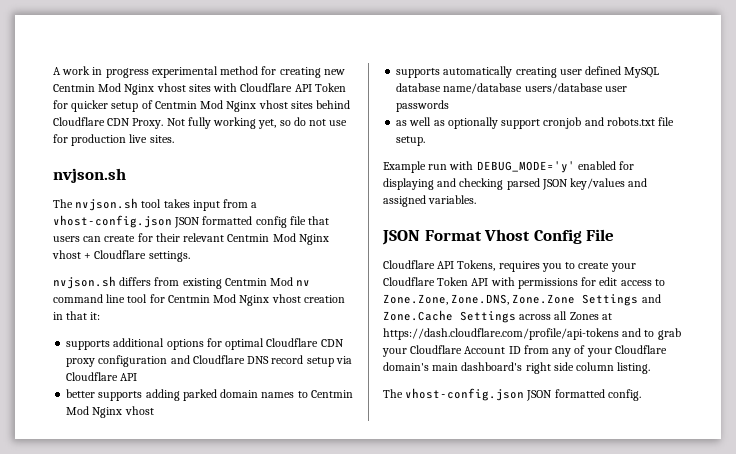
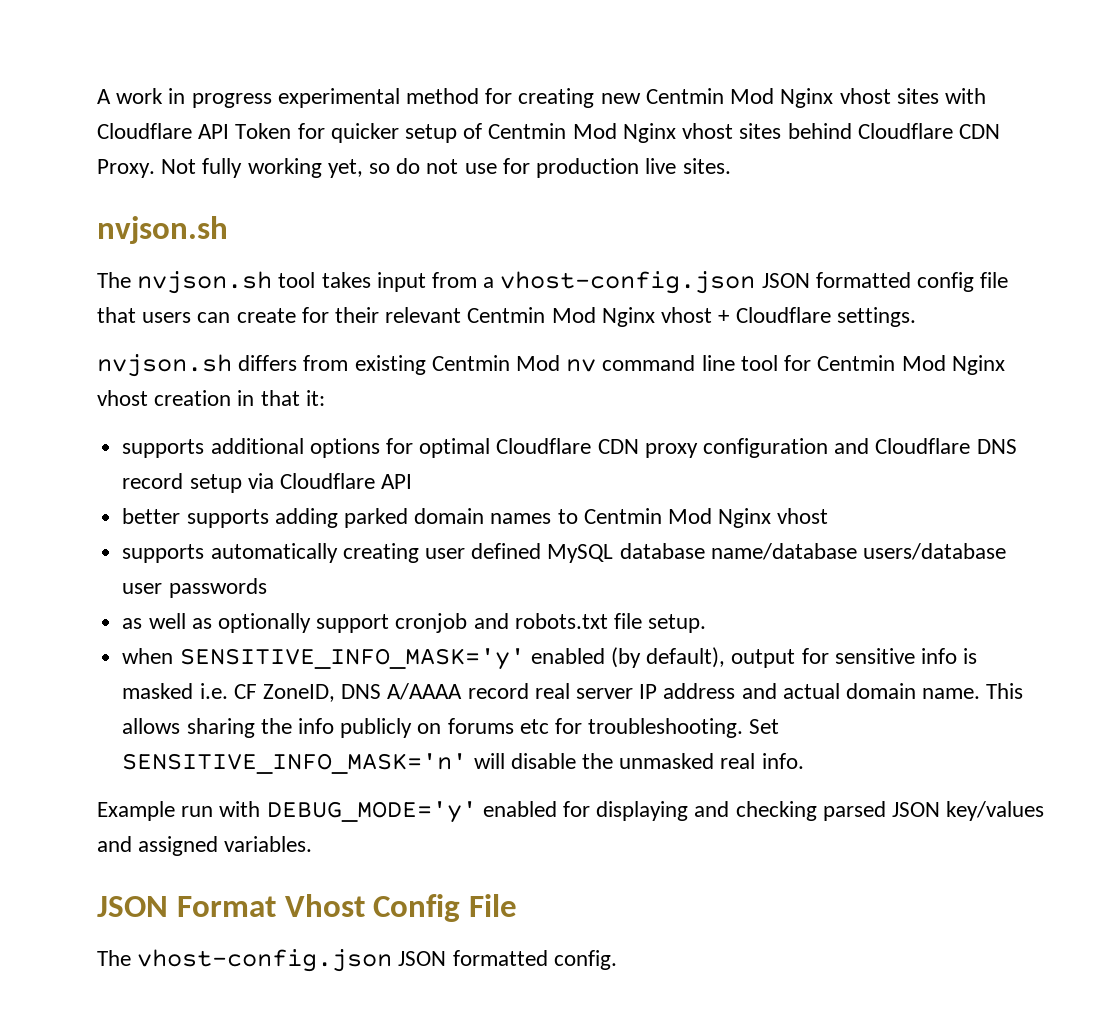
(426, 141) none -> [122,647,978,670] [122,683,1024,702] [122,718,780,738] [122,753,804,774] // when SENSITIVE_INFO_MASK='y' enabled (by default), output for sensitive info is masked i.e. CF ZoneID, DNS A/AAAA record real server IP address and actual domain name. This allows sharing the info publicly on forums etc for troubleshooting. Set SENSITIVE_INFO_MASK='n' will disable the unmasked real info.
[383,260,636,272] [383,277,665,289] [383,294,661,306] [383,310,612,323] [383,328,681,340] [382,345,667,357] [383,362,651,374] // Cloudflare API Tokens, requires you to create your Cloudflare Token API with permissions for edit access to Zone.Zone, Zone.DNS, Zone.Zone Settings and Zone.Cache Settings across all Zones at https://dash.cloudflare.com/profile/api-tokens and to grab your Cloudflare Account ID from any of your Cloudflare domain's main dashboard's right side column listing. -> (518, 905) none

